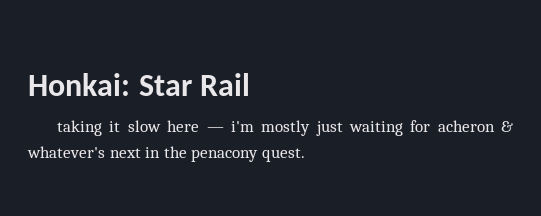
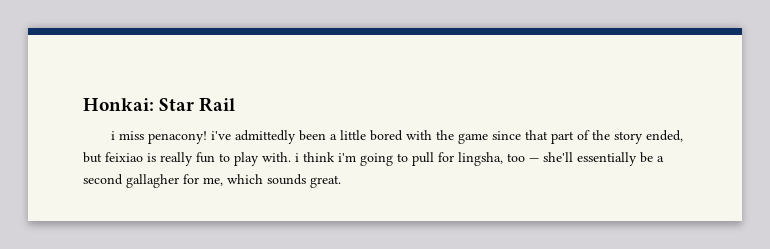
[57,120,514,136] [27,146,305,162] taking it slow here — i'm mostly just waiting for acheron & whatever's next in the penacony quest. -> [111,130,684,144] [83,152,664,166] [83,174,341,188] i miss penacony! i've admittedly been a little bored with the game since that part of the story ended, but feixiao is really fun to play with. i think i'm going to pull for lingsha, too — she'll essentially be a second gallagher for me, which sounds great.

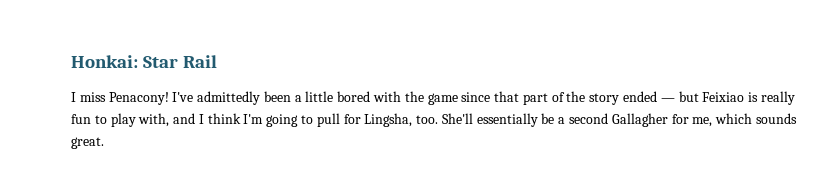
[111,131,232,144] i miss penacony! i've -> [71,92,194,105] I miss Penacony! I've
[646,130,684,142] [83,152,143,163] ended, but feixiao -> [623,91,745,102] ended — but Feixiao
[262,152,573,166] with. i think i'm going to pull for lingsha, too — she'll -> [138,113,473,127] with, and I think I'm going to pull for Lingsha, too. She'll
[126,174,179,188] gallagher -> [611,113,668,127] Gallagher

